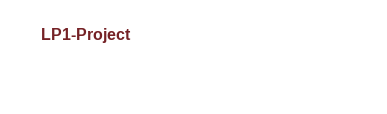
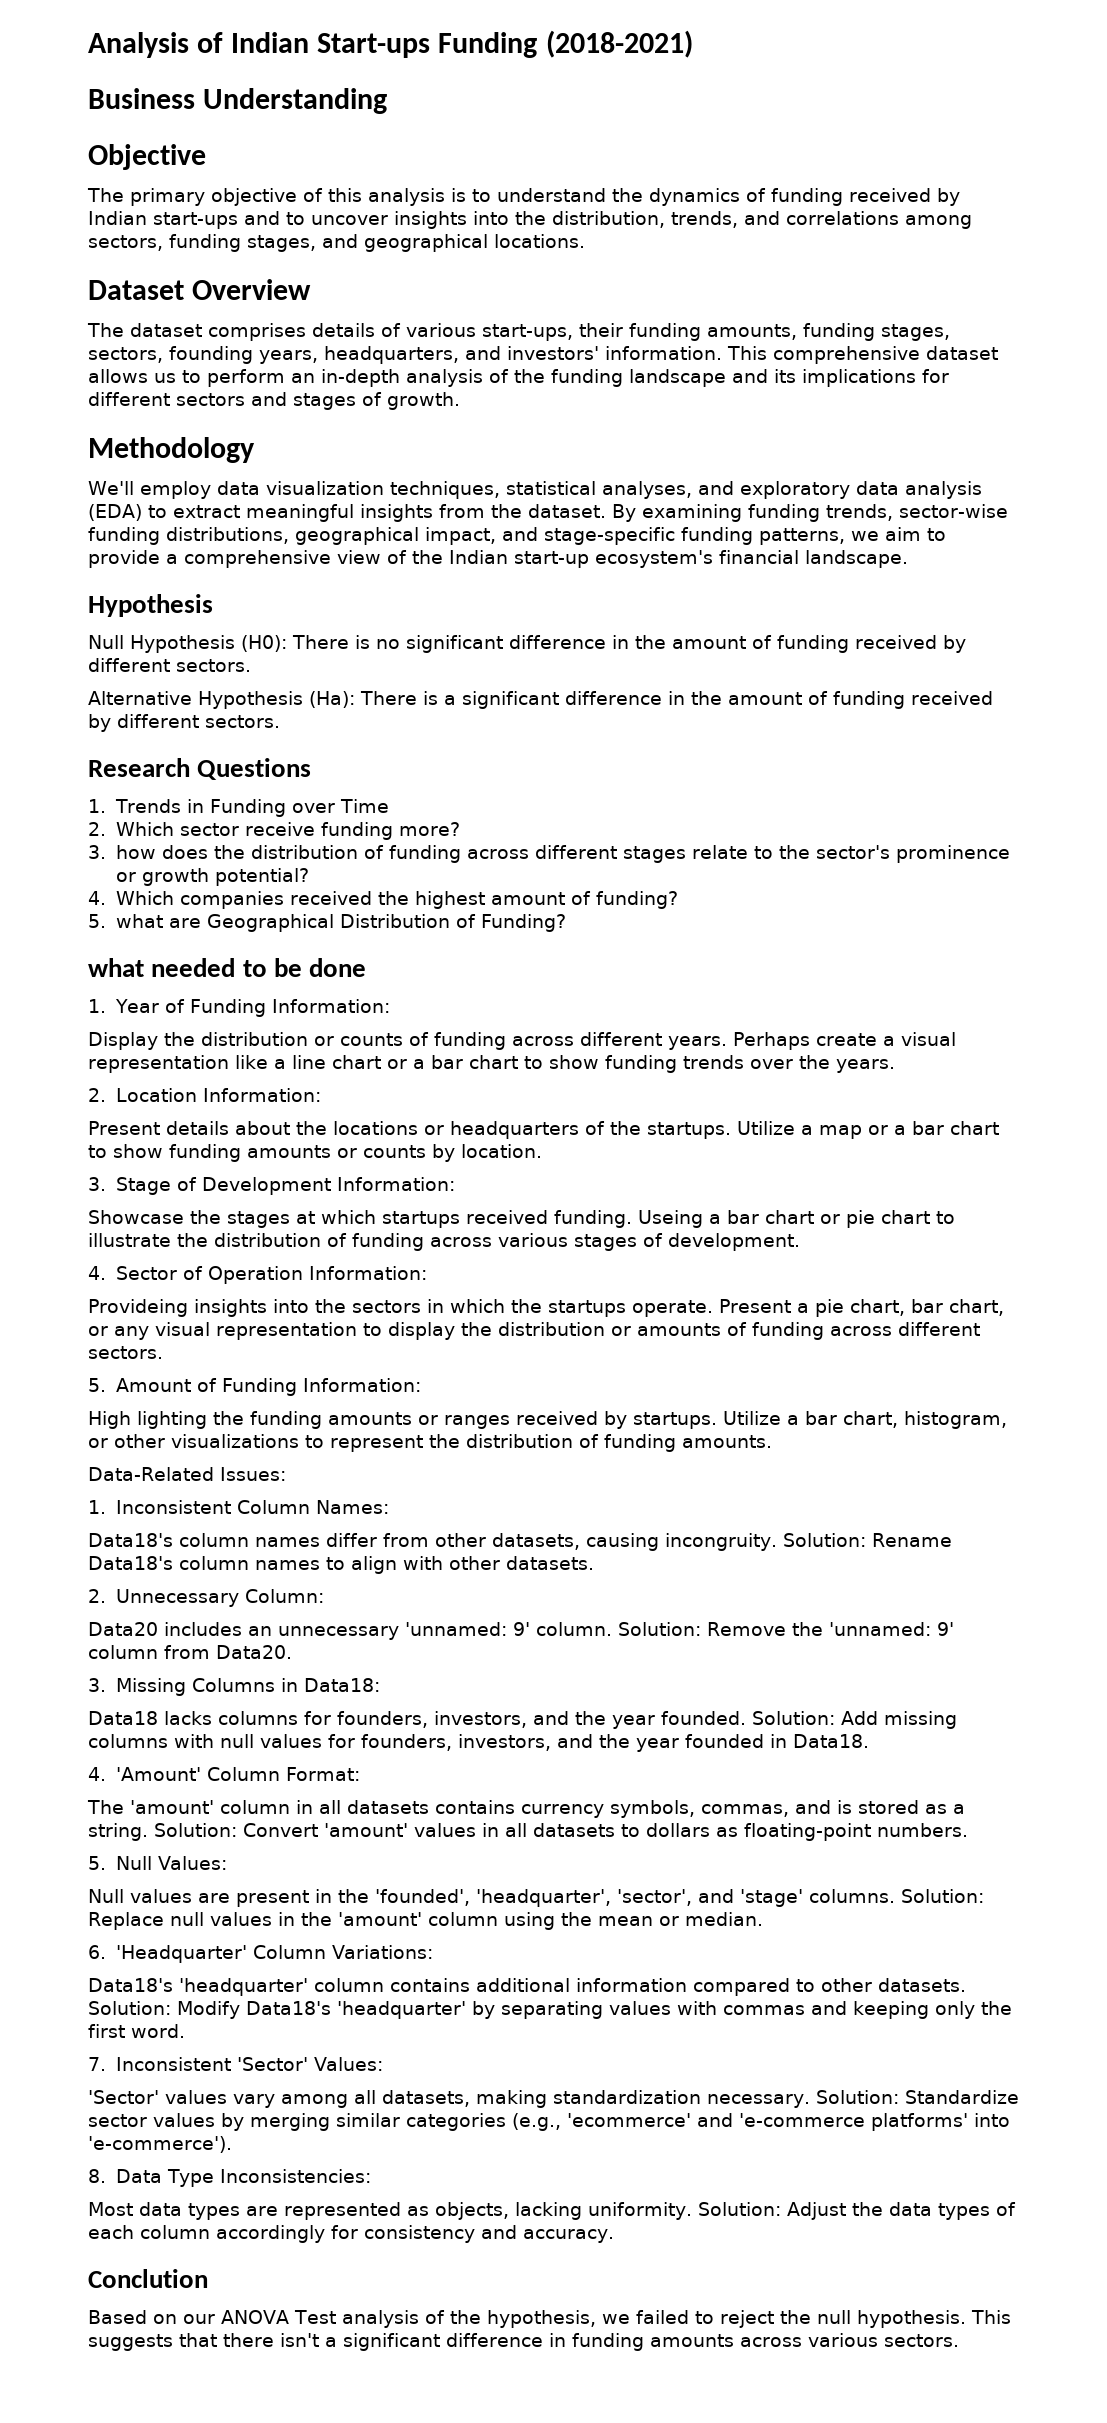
[41,28,131,43] LP1-Project -> [88,30,693,58] [88,88,388,114] [88,144,206,170] [87,188,960,206] [88,211,972,229] [88,234,585,252] [88,279,312,300] [87,323,950,341] [88,346,998,364] [88,369,949,387] [88,392,460,410] [88,437,255,463] [88,481,982,499] [88,504,1008,522] [88,527,946,545] [88,550,908,568] [88,594,213,617] [88,635,966,653] [88,658,251,672] [88,691,993,709] [88,714,280,732] [88,758,312,780] [88,799,390,817] [88,822,460,840] [88,845,1010,863] [115,868,309,886] [88,891,678,909] [88,914,567,932] [88,958,367,977] [88,999,391,1017] [88,1032,956,1050] [88,1055,895,1073] [88,1088,321,1102] [88,1121,999,1139] [88,1144,542,1162] [88,1177,455,1195] [88,1210,955,1228] [88,1233,800,1251] [88,1266,427,1284] [88,1299,1004,1317] [88,1322,980,1340] [88,1346,163,1359] [88,1378,422,1396] [88,1411,1007,1429] [88,1434,772,1452] [88,1467,286,1481] [88,1500,389,1514] [88,1533,952,1551] [88,1556,594,1574] [88,1589,324,1607] [88,1622,954,1640] [88,1645,292,1659] [88,1678,380,1696] [88,1711,957,1729] [88,1734,869,1752] [88,1767,361,1781] [87,1800,965,1818] [88,1823,968,1841] [88,1856,228,1870] [88,1889,984,1907] [88,1912,763,1930] [88,1945,434,1963] [88,1978,966,1996] [88,2001,1012,2019] [88,2024,185,2038] [88,2057,384,2071] [88,2090,1019,2108] [88,2113,1010,2131] [88,2136,232,2153] [88,2169,372,2187] [88,2202,1016,2220] [88,2225,614,2243] [88,2269,208,2288] [88,2310,1011,2328] [88,2333,959,2351] Analysis of Indian Start-ups Funding (2018-2021) // Business Understanding // Objective // The primary objective of this analysis is to understand the dynamics of funding received by Indian start-ups and to uncover insights into the distribution, trends, and correlations among sectors, funding stages, and geographical locations. // Dataset Overview // The dataset comprises details of various start-ups, their funding amounts, funding stages, sectors, founding years, headquarters, and investors' information. This comprehensive dataset allows us to perform an in-depth analysis of the funding landscape and its implications for different sectors and stages of growth. // Methodology // We'll employ data visualization techniques, statistical analyses, and exploratory data analysis (EDA) to extract meaningful insights from the dataset. By examining funding trends, sector-wise funding distributions, geographical impact, and stage-specific funding patterns, we aim to provide a comprehensive view of the Indian start-up ecosystem's financial landscape. // Hypothesis // Null Hypothesis (H0): There is no significant difference in the amount of funding received by different sectors. // Alternative Hypothesis (Ha): There is a significant difference in the amount of funding received by different sectors. // Research Questions // 1. Trends in Funding over Time // 2. Which sector receive funding more? // 3. how does the distribution of funding across different stages relate to the sector's prominence or growth potential? // 4. Which companies received the highest amount of funding? // 5. what are Geographical Distribution of Funding? // what needed to be done // 1. Year of Funding Information: // Display the distribution or counts of funding across different years. Perhaps create a visual representation like a line chart or a bar chart to show funding trends over the years. // 2. Location Information: // Present details about the locations or headquarters of the startups. Utilize a map or a bar chart to show funding amounts or counts by location. // 3. Stage of Development Information: // Showcase the stages at which startups received funding. Useing a bar chart or pie chart to illustrate the distribution of funding across various stages of development. // 4. Sector of Operation Information: // Provideing insights into the sectors in which the startups operate. Present a pie chart, bar chart, or any visual representation to display the distribution or amounts of funding across different sectors. // 5. Amount of Funding Information: // High lighting the funding amounts or ranges received by startups. Utilize a bar chart, histogram, or other visualizations to represent the distribution of funding amounts. // Data-Related Issues: // 1. Inconsistent Column Names: // Data18's column names differ from other datasets, causing incongruity. Solution: Rename Data18's column names to align with other datasets. // 2. Unnecessary Column: // Data20 includes an unnecessary 'unnamed: 9' column. Solution: Remove the 'unnamed: 9' column from Data20. // 3. Missing Columns in Data18: // Data18 lacks columns for founders, investors, and the year founded. Solution: Add missing columns with null values for founders, investors, and the year founded in Data18. // 4. 'Amount' Column Format: // The 'amount' column in all datasets contains currency symbols, commas, and is stored as a string. Solution: Convert 'amount' values in all datasets to dollars as floating-point numbers. // 5. Null Values: // Null values are present in the 'founded', 'headquarter', 'sector', and 'stage' columns. Solution: Replace null values in the 'amount' column using the mean or median. // 6. 'Headquarter' Column Variations: // Data18's 'headquarter' column contains additional information compared to other datasets. Solution: Modify Data18's 'headquarter' by separating values with commas and keeping only the first word. // 7. Inconsistent 'Sector' Values: // 'Sector' values vary among all datasets, making standardization necessary. Solution: Standardize sector values by merging similar categories (e.g., 'ecommerce' and 'e-commerce platforms' into 'e-commerce'). // 8. Data Type Inconsistencies: // Most data types are represented as objects, lacking uniformity. Solution: Adjust the data types of each column accordingly for consistency and accuracy. // Conclution // Based on our ANOVA Test analysis of the hypothesis, we failed to reject the null hypothesis. This suggests that there isn't a significant difference in funding amounts across various sectors.

